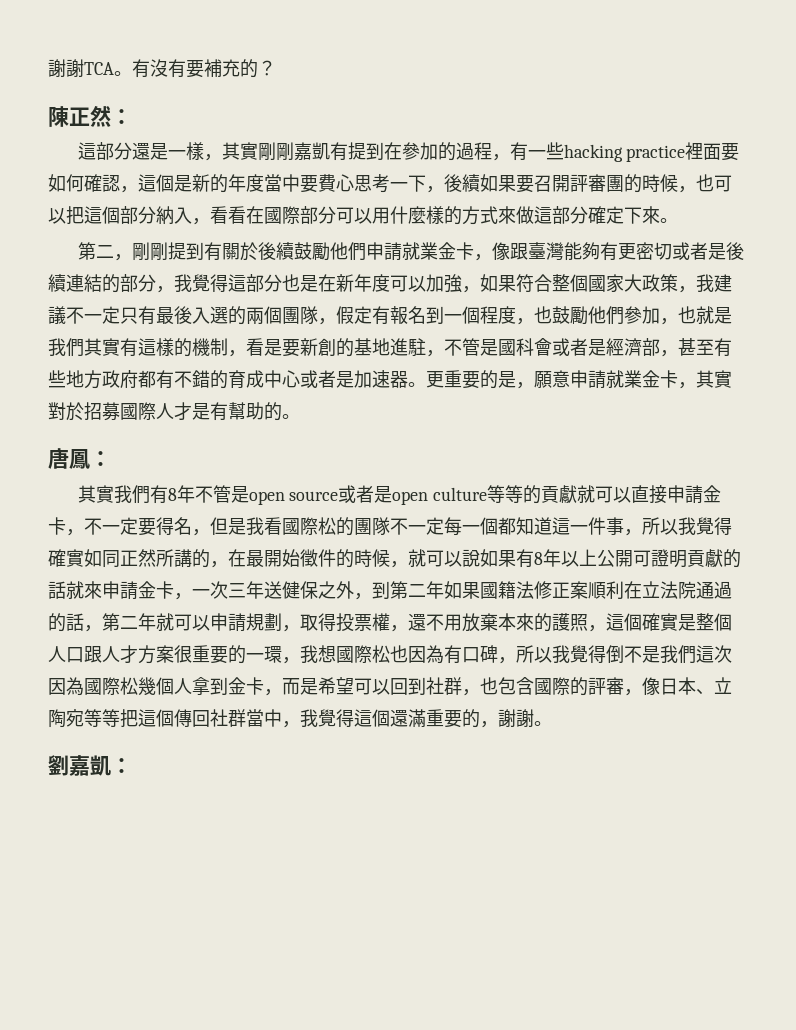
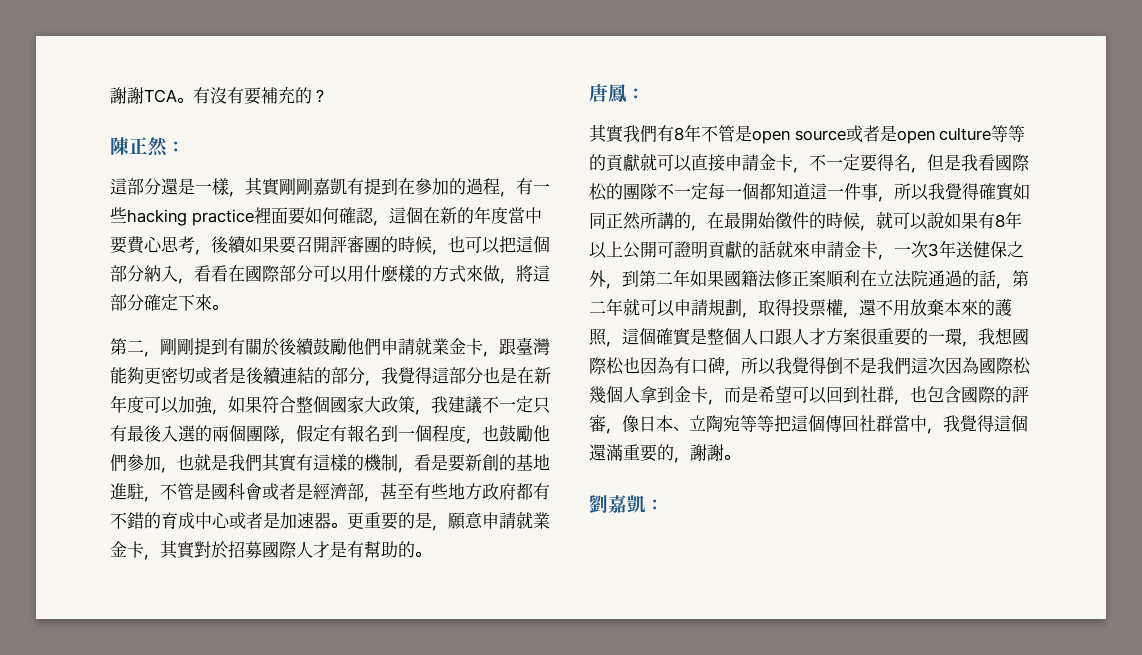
[174,175,192,192] 是 -> [422,207,440,224] 在
[390,175,426,192] 一下 -> (195, 244) none
(534, 215) none -> [500,265,533,284] ，將
[491,242,510,260] 像 -> (499, 354) none
[599,242,618,261] 有 -> (144, 375) none
[228,583,246,598] 三 -> [928,243,939,257] 3

